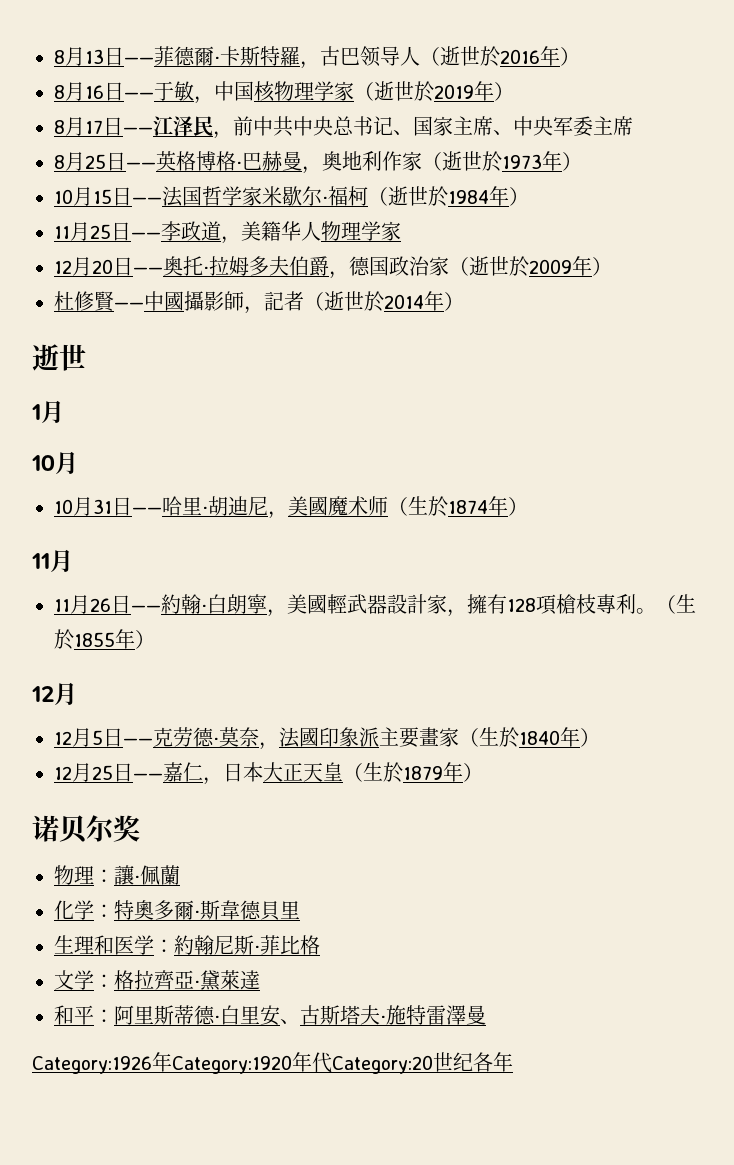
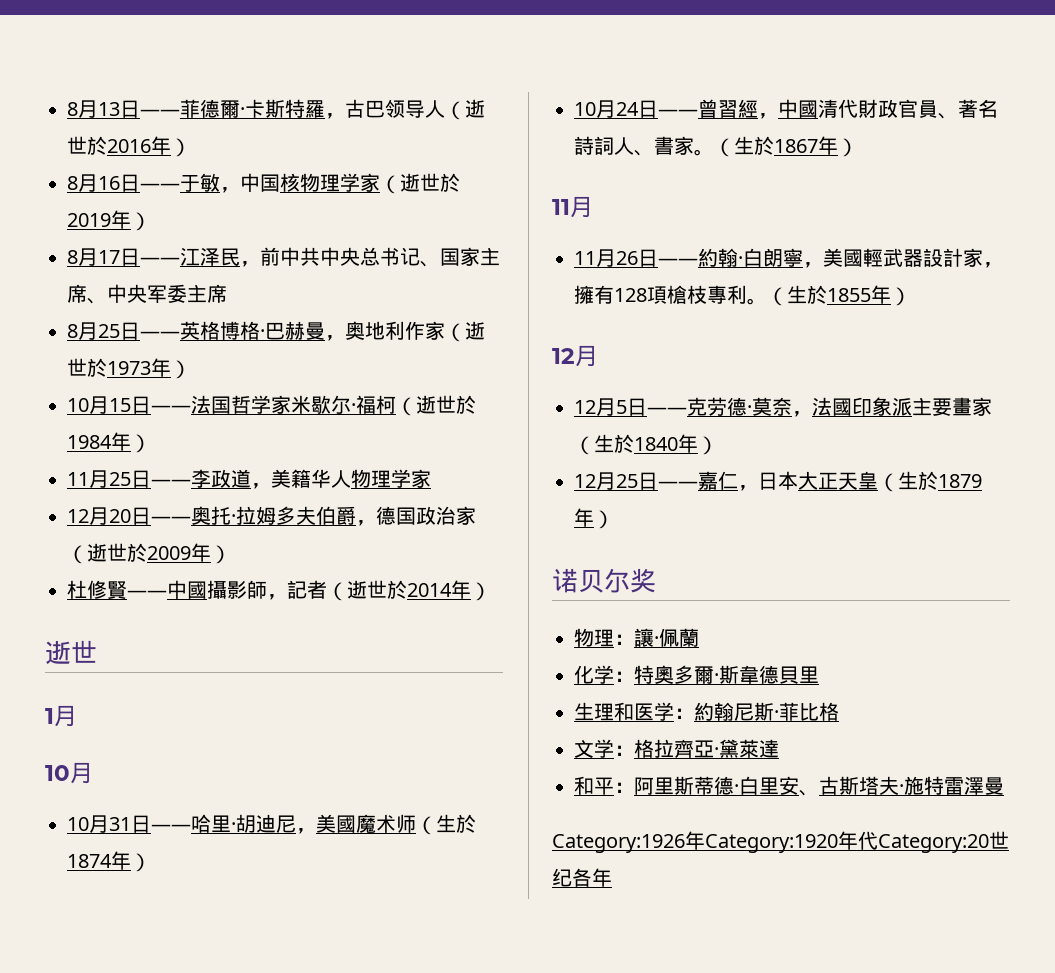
(528, 506) none -> [574,99,998,119] [574,136,858,157] // 10月24日——曾習經，中國清代財政官員、著名詩詞人、書家。（生於1867年）

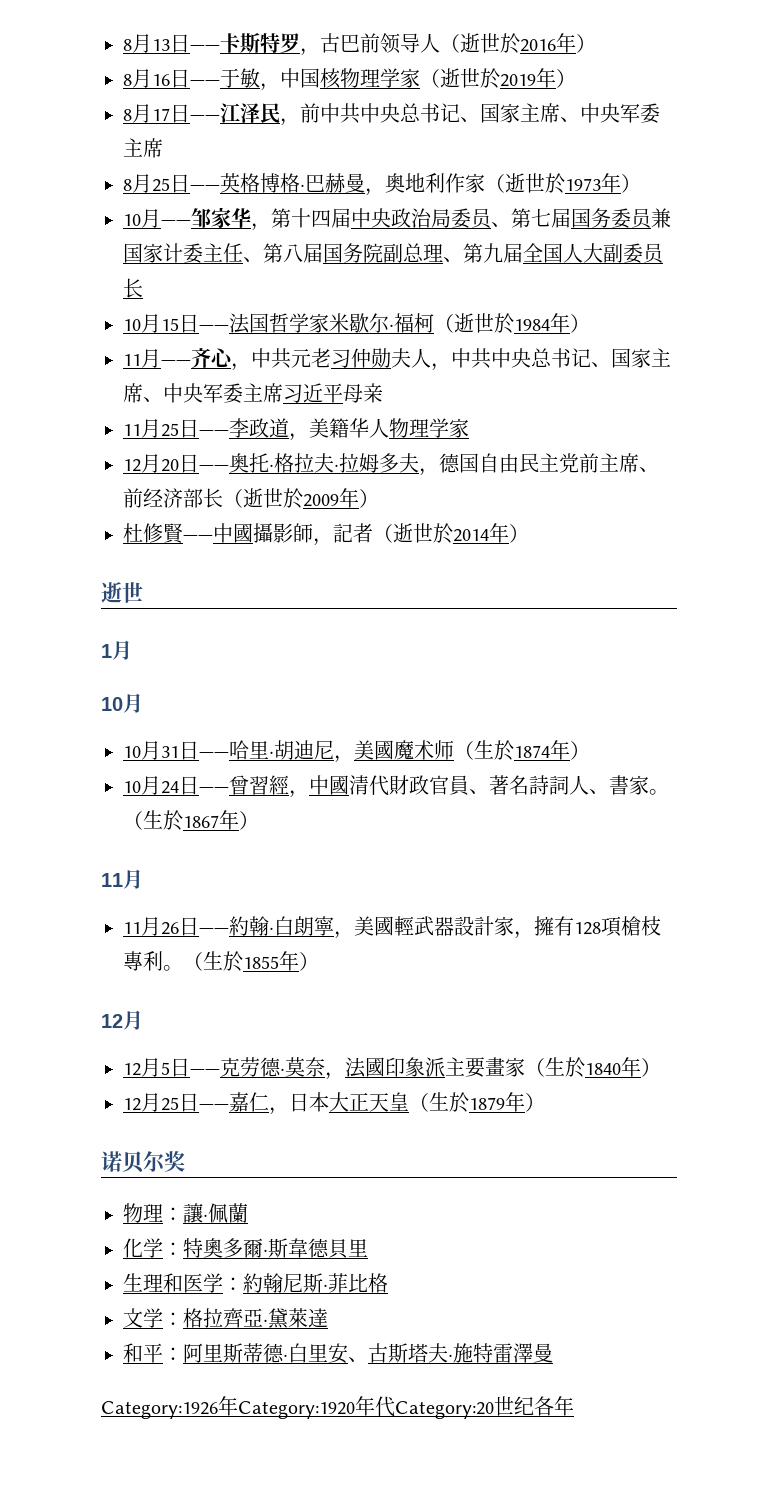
[180,99,385,119] 菲德爾·卡斯特羅，古巴 -> [220,33,380,56] 卡斯特罗，古巴前
(191, 369) none -> [123,207,671,231] [123,243,665,264] [123,278,143,298] // 10月——邹家华，第十四届中央政治局委员、第七届国务委员兼国家计委主任、第八届国务院副总理、第九届全国人大副委员长
(151, 443) none -> [123,348,671,371] [123,383,383,404] // 11月——齐心，中共元老习仲勋夫人，中共中央总书记、国家主席、中央军委主席习近平母亲
[236,506,476,526] 拉姆多夫伯爵，德国政治家 -> [274,453,659,476] [123,488,223,508] 格拉夫·拉姆多夫，德国自由民主党前主席、前经济部长

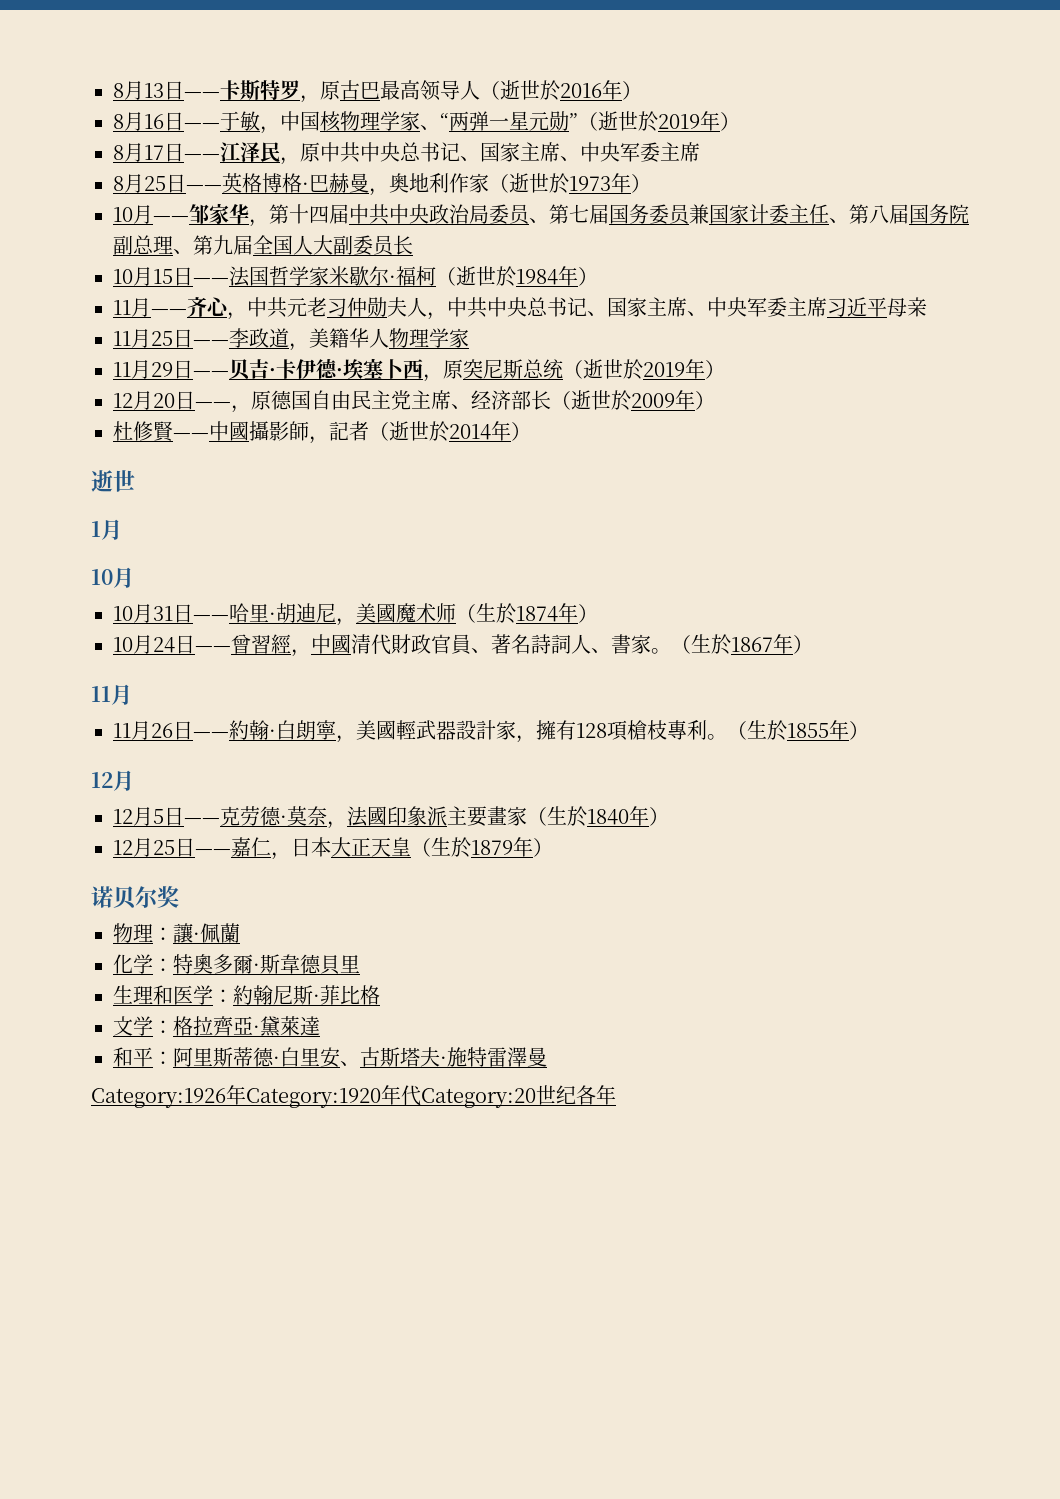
[320,33,380,53] 古巴前 -> [320,80,420,100] 原古巴最高
(420, 78) none -> [420,111,578,131] 、“两弹一星元勋”
[300,103,320,123] 前 -> [300,142,320,162] 原
(371, 218) none -> [369,204,409,225] 共中
[123,453,439,476] 12月20日——奥托·格拉夫·拉姆多夫， -> [113,358,725,382] [113,390,271,413] 11月29日——贝吉·卡伊德·埃塞卜西，原突尼斯总统（逝世於2019年） // 12月20日——，原
[579,453,659,473] [123,488,143,508] 前主席、前 -> [411,390,471,410] 主席、

